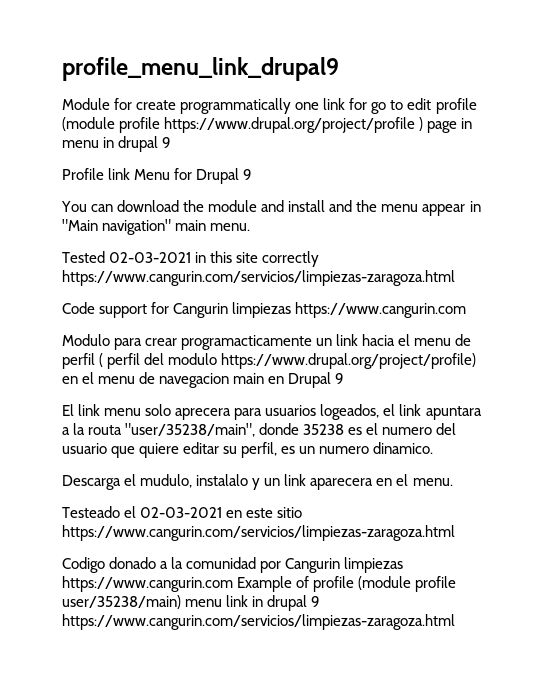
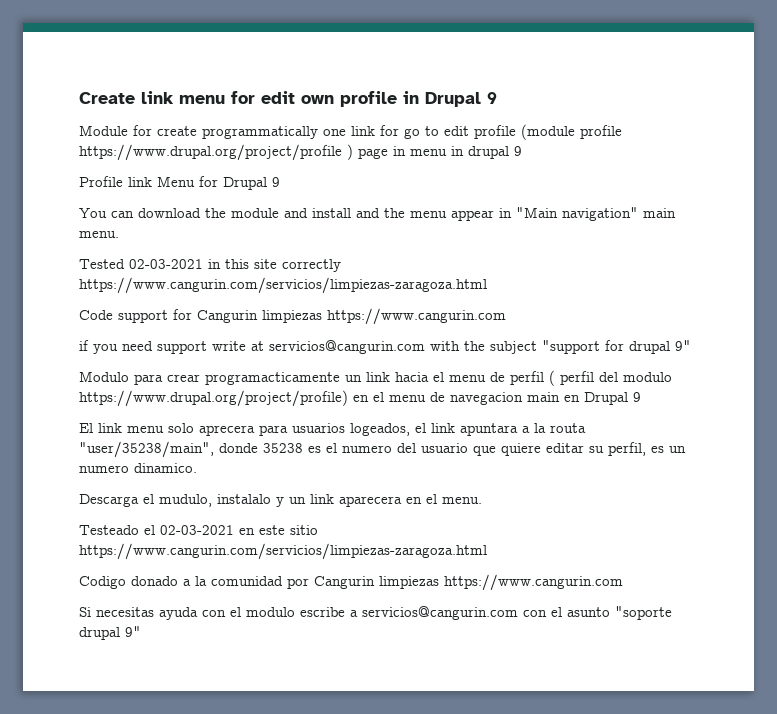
[62,57,339,81] profile_menu_link_drupal9 -> [79,91,497,107] Create link menu for edit own profile in Drupal 9
(467, 310) none -> [79,340,691,354] // if you need support write at servicios@cangurin.com with the subject "support for drupal 9"
[237,576,457,592] [62,595,321,611] [62,614,455,630] Example of profile (module profile user/35238/main) menu link in drupal 9 https://www.cangurin.com/servicios/limpiezas-zaragoza.html -> [79,606,672,620] [79,626,141,640] // Si necesitas ayuda con el modulo escribe a servicios@cangurin.com con el asunto "soporte drupal 9"

